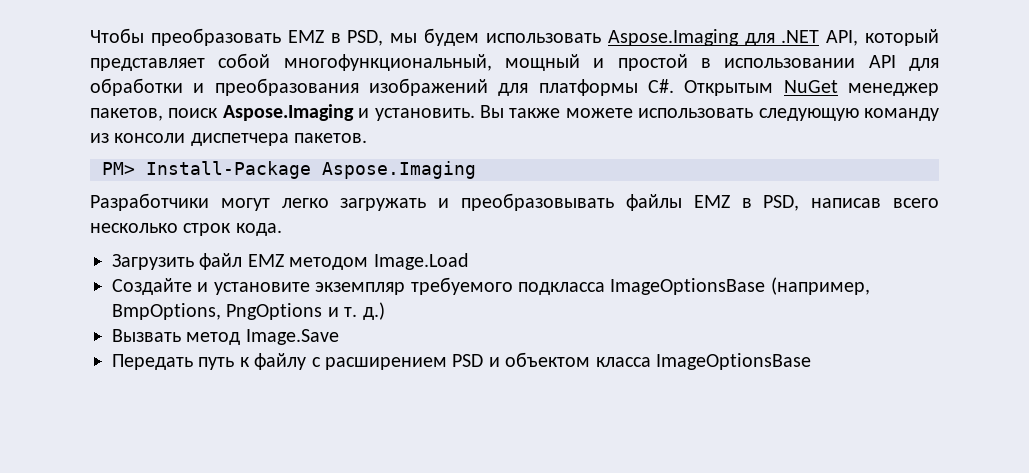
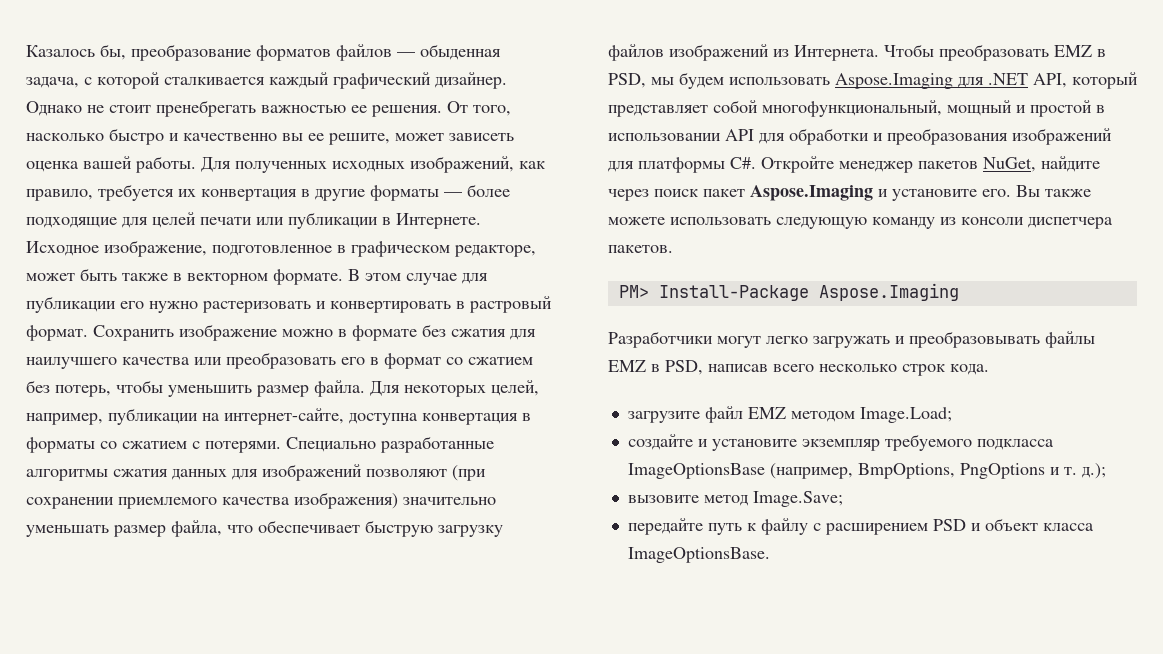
(90, 35) none -> [26,44,501,61] [26,72,507,89] [26,100,511,117] [26,128,514,145] [26,156,545,173] [26,184,510,201] [26,212,481,229] [26,240,536,257] [26,268,488,285] [26,296,552,313] [26,324,536,341] [26,352,533,369] [26,380,539,397] [26,408,531,425] [26,436,494,453] [26,464,486,481] [26,492,496,509] [26,520,503,537] [608,44,879,61] Казалось бы, преобразование форматов файлов — обыденная задача, с которой сталкивается каждый графический дизайнер. Однако не стоит пренебрегать важностью ее решения. От того, насколько быстро и качественно вы ее решите, может зависеть оценка вашей работы. Для полученных исходных изображений, как правило, требуется их конвертация в другие форматы — более подходящие для целей печати или публикации в Интернете. Исходное изображение, подготовленное в графическом редакторе, может быть также в векторном формате. В этом случае для публикации его нужно растеризовать и конвертировать в растровый формат. Сохранить изображение можно в формате без сжатия для наилучшего качества или преобразовать его в формат со сжатием без потерь, чтобы уменьшить размер файла. Для некоторых целей, например, публикации на интернет-сайте, доступна конвертация в форматы со сжатием с потерями. Специально разработанные алгоритмы сжатия данных для изображений позволяют (при сохранении приемлемого качества изображения) значительно уменьшать размер файла, что обеспечивает быструю загрузку файлов изображений из Интернета.
[684,80,939,96] [90,104,475,121] Открытым NuGet менеджер пакетов, поиск Aspose.Imaging и установить. -> [761,156,1100,173] [608,185,1011,201] Откройте менеджер пакетов NuGet, найдите через поиск пакет Aspose.Imaging и установите его.
[112,254,194,270] Загрузить -> [627,411,700,423] загрузите
[373,253,469,270] [112,278,192,295] Image.Load // Создайте -> [859,407,952,423] [627,434,693,450] Image.Load; // создайте
[362,302,385,320] [112,329,339,345] [112,354,193,370] д.) // Вызвать метод Image.Save // Передать -> [1081,463,1106,479] [627,491,843,507] [627,518,703,535] д.); // вызовите метод Image.Save; // передайте
[505,352,811,370] объектом класса ImageOptionsBase -> [984,518,1094,531] [627,547,770,563] объект класса ImageOptionsBase.

